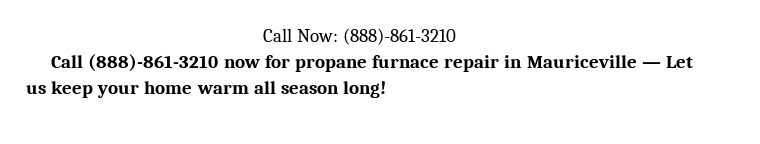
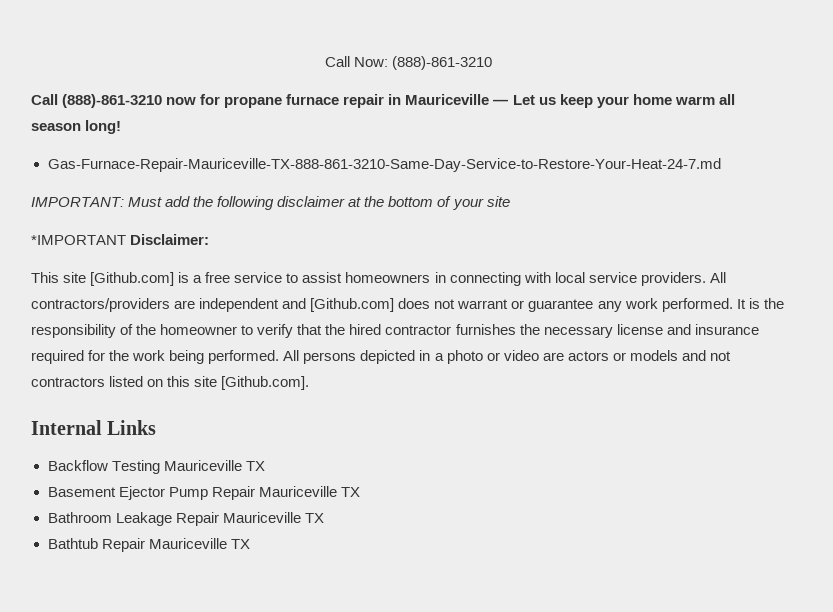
(386, 89) none -> [47,158,721,172] [31,196,510,210] [31,234,210,245] [31,272,726,286] [31,298,784,312] [31,324,759,338] [31,350,731,364] [31,376,310,390] [31,420,157,435] [47,460,265,474] [47,486,360,500] [47,512,324,526] [47,538,250,552] // Gas-Furnace-Repair-Mauriceville-TX-888-861-3210-Same-Day-Service-to-Restore-Your-Heat-24-7.md // IMPORTANT: Must add the following disclaimer at the bottom of your site // *IMPORTANT Disclaimer: // This site [Github.com] is a free service to assist homeowners in connecting with local service providers. All contractors/providers are independent and [Github.com] does not warrant or guarantee any work performed. It is the responsibility of the homeowner to verify that the hired contractor furnishes the necessary license and insurance required for the work being performed. All persons depicted in a photo or video are actors or models and not contractors listed on this site [Github.com]. // Internal Links // Backflow Testing Mauriceville TX // Basement Ejector Pump Repair Mauriceville TX // Bathroom Leakage Repair Mauriceville TX // Bathtub Repair Mauriceville TX

